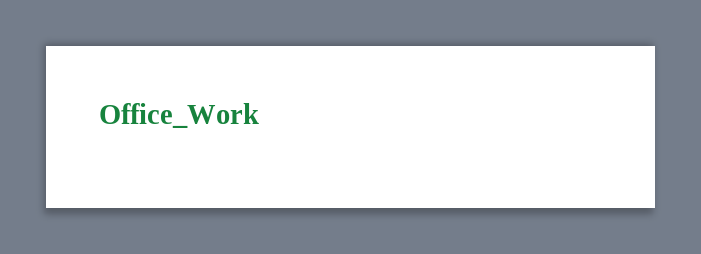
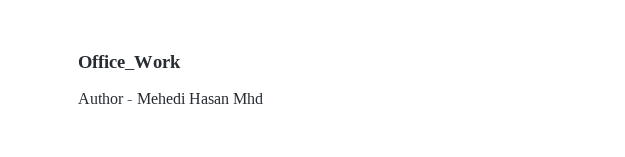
(259, 115) none -> [78,93,264,104] // Author - Mehedi Hasan Mhd

